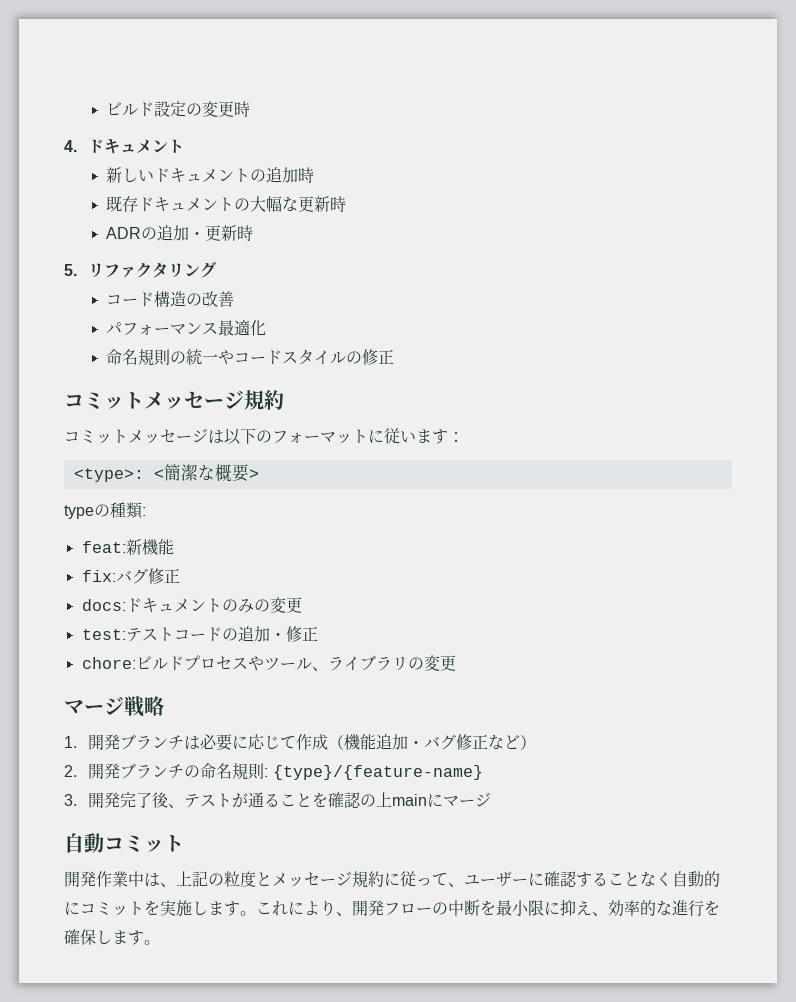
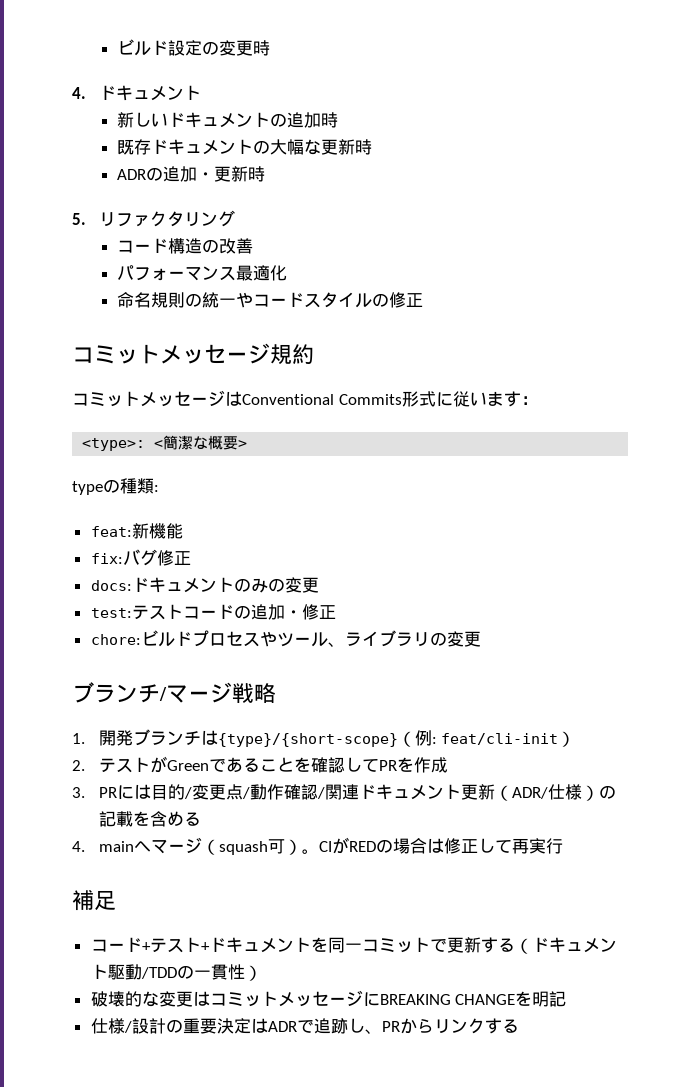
[224,428,368,445] 以下のフォーマット -> [242,391,436,407] Conventional Commits形式
(456, 663) none -> [72,682,167,703] ブランチ/
[200,734,537,751] [64,763,483,780] [64,792,492,808] [64,833,184,853] [64,871,720,888] [64,899,720,917] [64,929,160,945] 必要に応じて作成（機能追加・バグ修正など） // 2.開発ブランチの命名規則: {type}/{feature-name} // 3.開発完了後、テストが通ることを確認の上mainにマージ // 自動コミット // 開発作業中は、上記の粒度とメッセージ規約に従って、ユーザーに確認することなく自動的にコミットを実施します。これにより、開発フローの中断を最小限に抑え、効率的な進行を確保します。 -> [217,730,576,747] [72,756,448,773] [72,784,616,801] [98,811,201,827] [72,837,563,855] [72,889,116,911] [90,937,617,954] [90,964,262,981] [90,990,567,1007] [90,1018,519,1034] {type}/{short-scope}（例: feat/cli-init） // 2.テストがGreenであることを確認してPRを作成 // 3. PRには目的/変更点/動作確認/関連ドキュメント更新（ADR/仕様）の記載を含める // 4. mainへマージ（squash可）。CIがREDの場合は修正して再実行 // 補足 // コード+テスト+ドキュメントを同一コミットで更新する（ドキュメント駆動/TDDの一貫性） // 破壊的な変更はコミットメッセージにBREAKING CHANGEを明記 // 仕様/設計の重要決定はADRで追跡し、PRからリンクする

